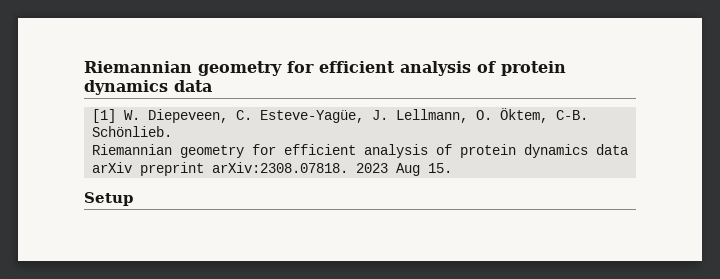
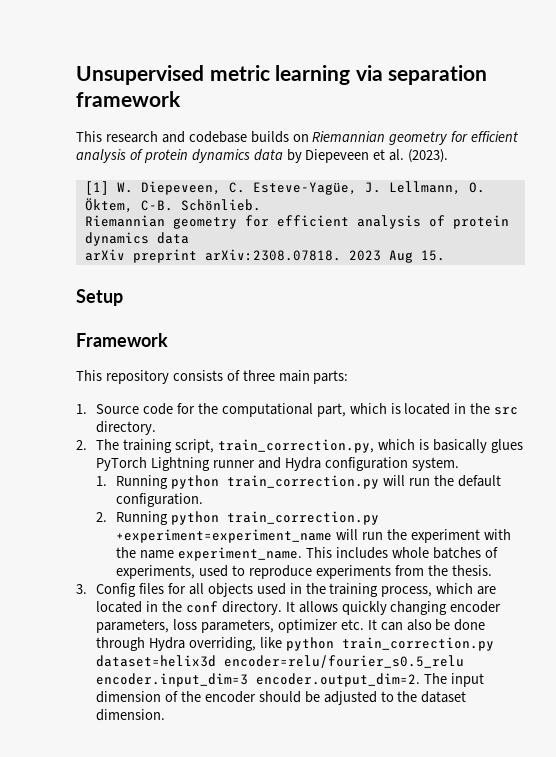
[84,61,566,76] [84,80,212,95] Riemannian geometry for efficient analysis of protein dynamics data -> [76,65,488,85] [76,91,181,107] [76,131,519,145] [76,149,449,163] Unsupervised metric learning via separation framework // This research and codebase builds on Riemannian geometry for efficient analysis of protein dynamics data by Diepeveen et al. (2023).
(133, 199) none -> [76,333,168,347] [76,370,349,384] [76,403,519,417] [96,421,157,435] [76,439,523,453] [96,457,459,471] [96,475,501,489] [116,493,204,507] [96,511,380,525] [116,529,511,543] [116,547,498,561] [116,565,492,579] [76,583,497,597] [96,601,502,615] [96,619,486,633] [96,637,494,651] [96,655,465,668] [96,673,484,687] [96,691,467,705] [96,709,166,721] // Framework // This repository consists of three main parts: // 1. Source code for the computational part, which is located in the src directory. // 2. The training script, train_correction.py, which is basically glues PyTorch Lightning runner and Hydra configuration system. // 1. Running python train_correction.py will run the default configuration. // 2. Running python train_correction.py +experiment=experiment_name will run the experiment with the name experiment_name. This includes whole batches of experiments, used to reproduce experiments from the thesis. // 3. Config files for all objects used in the training process, which are located in the conf directory. It allows quickly changing encoder parameters, loss parameters, optimizer etc. It can also be done through Hydra overriding, like python train_correction.py dataset=helix3d encoder=relu/fourier_s0.5_relu encoder.input_dim=3 encoder.output_dim=2. The input dimension of the encoder should be adjusted to the dataset dimension.

